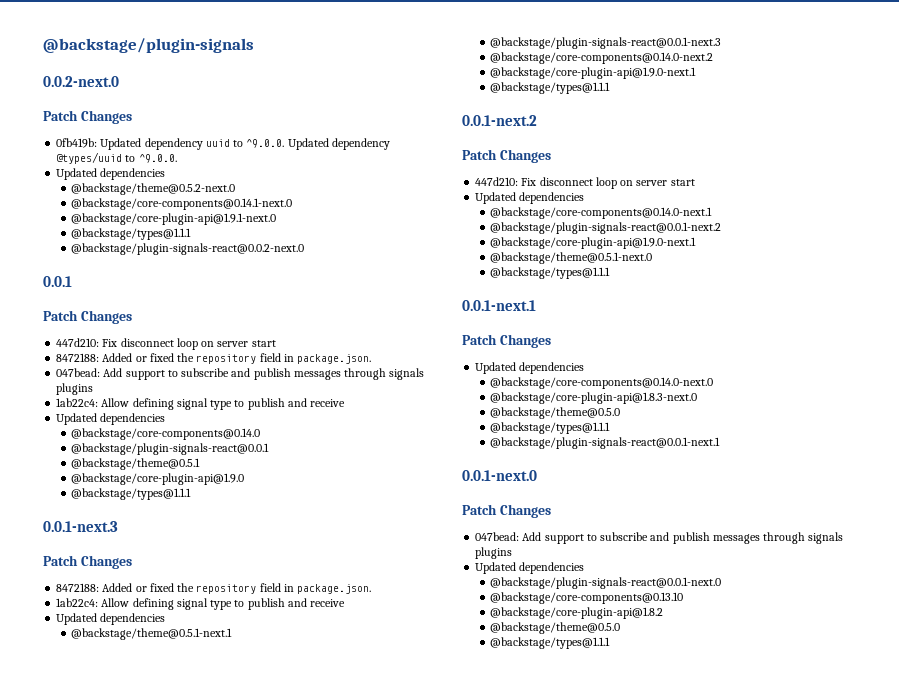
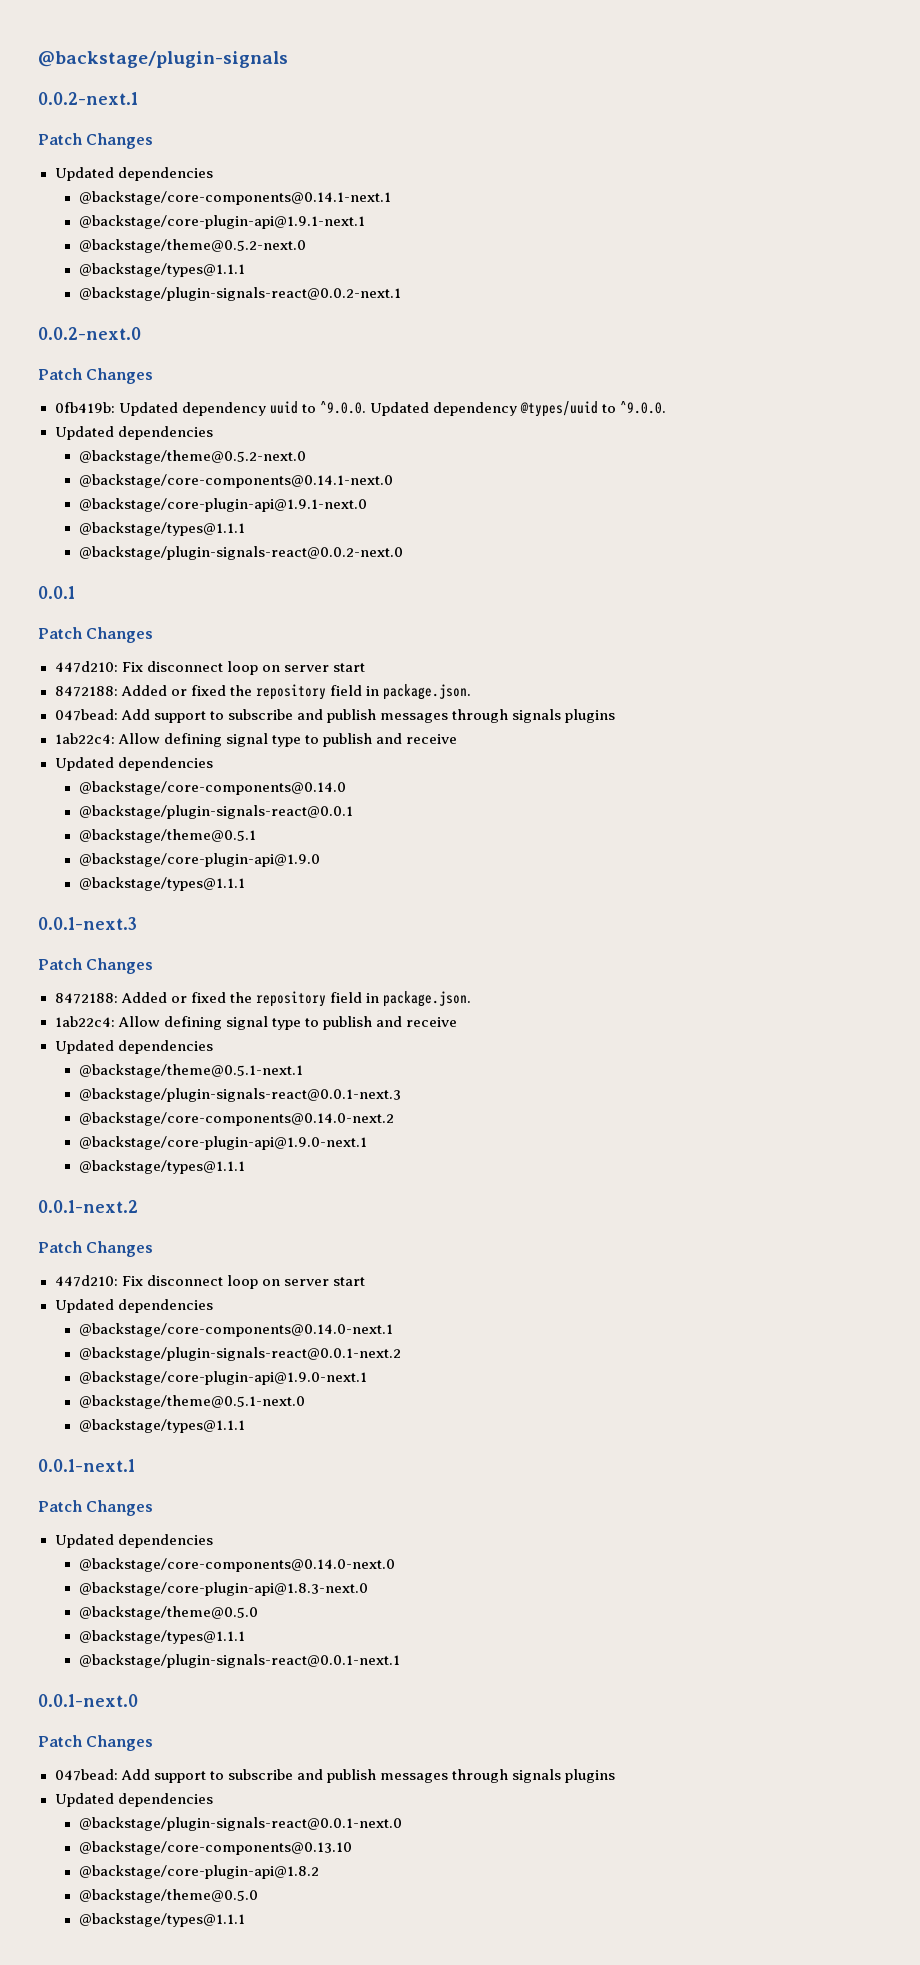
(254, 45) none -> [38,92,138,105] [38,133,154,149] [54,167,213,181] [78,191,391,205] [78,215,365,229] [78,239,306,253] [78,263,245,277] [78,287,401,301] // 0.0.2-next.1 // Patch Changes // Updated dependencies // @backstage/core-components@0.14.1-next.1 // @backstage/core-plugin-api@1.9.1-next.1 // @backstage/theme@0.5.2-next.0 // @backstage/types@1.1.1 // @backstage/plugin-signals-react@0.0.2-next.1

